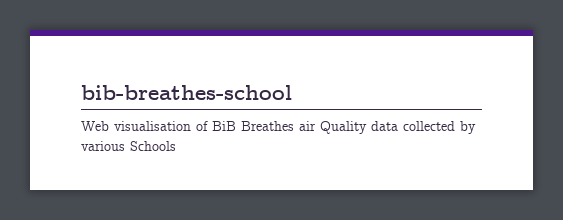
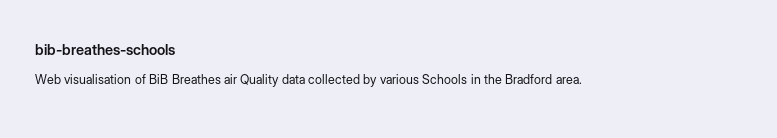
[81,85,292,100] bib-breathes-school -> [35,44,175,55] bib-breathes-schools
(176, 146) none -> [470,74,582,84] in the Bradford area.

